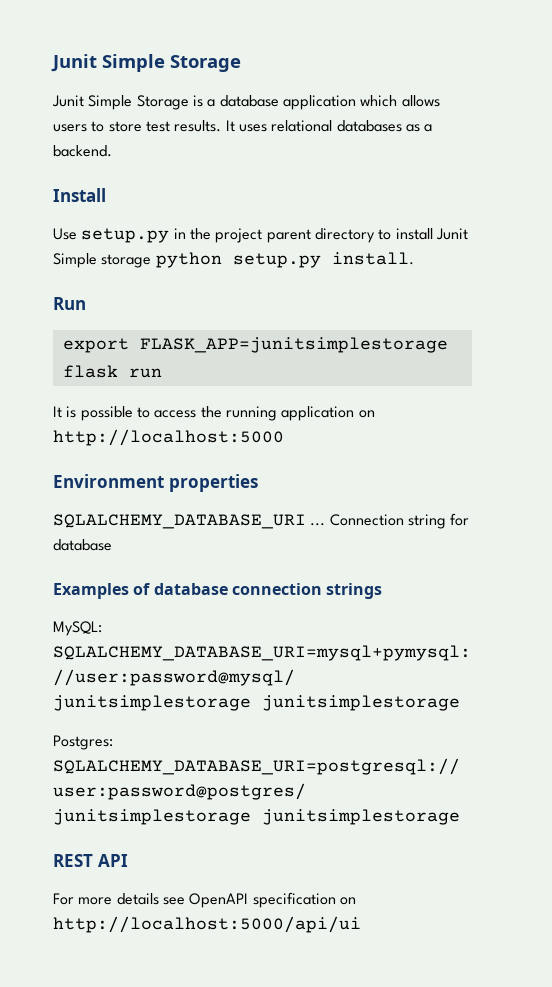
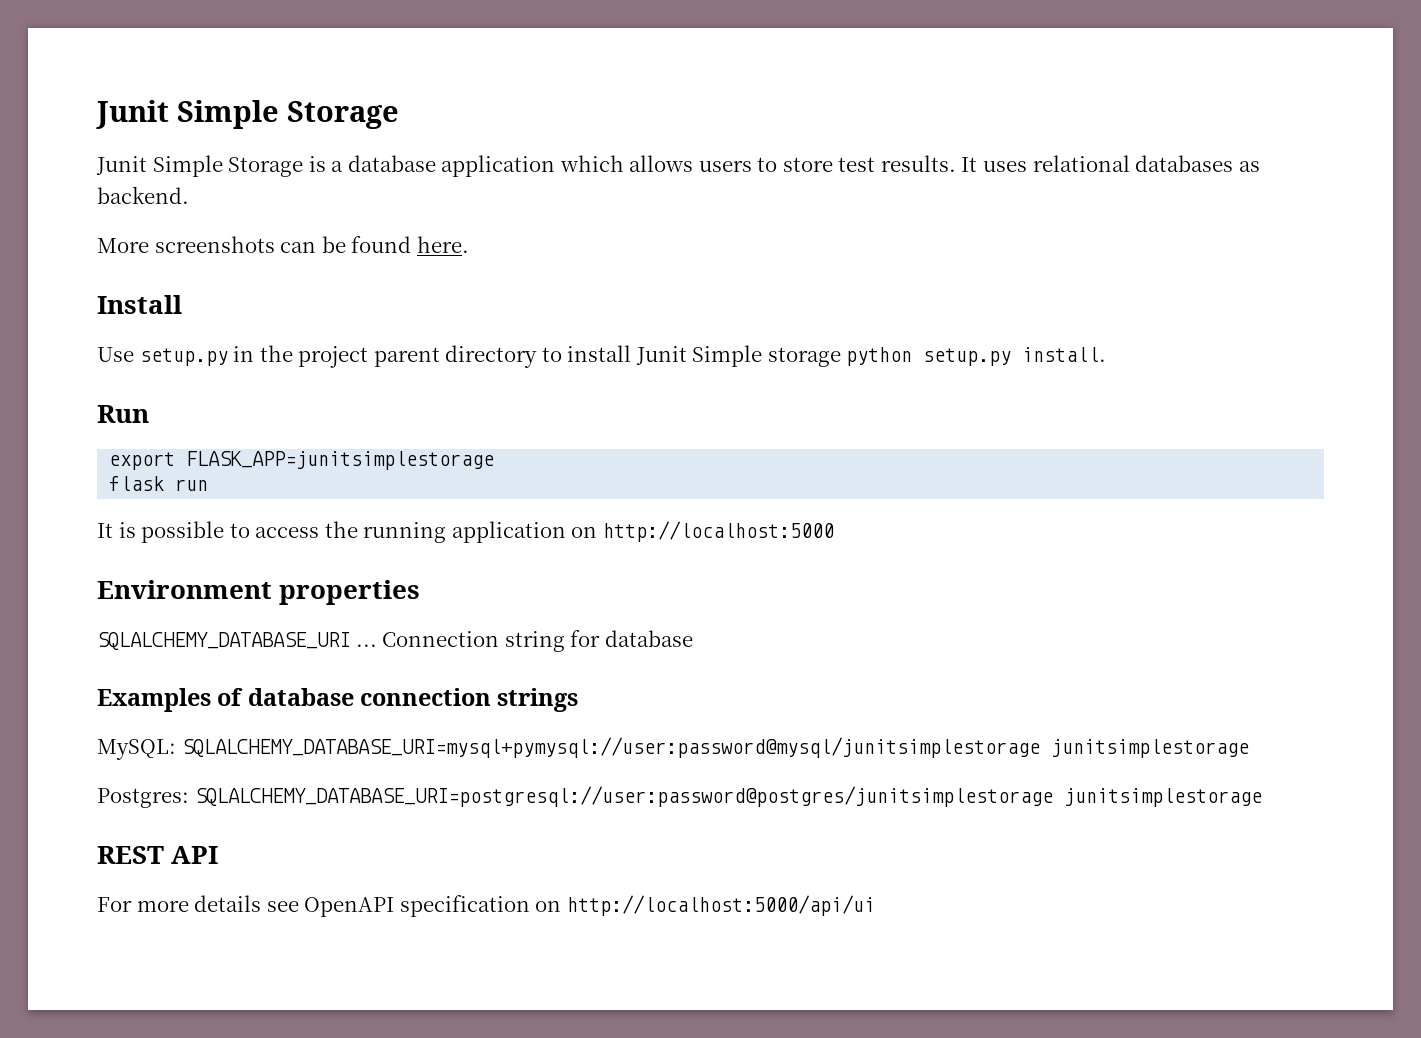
[424,124,433,132] a -> (1260, 166) none
(112, 151) none -> [97,236,469,253] // More screenshots can be found here.

